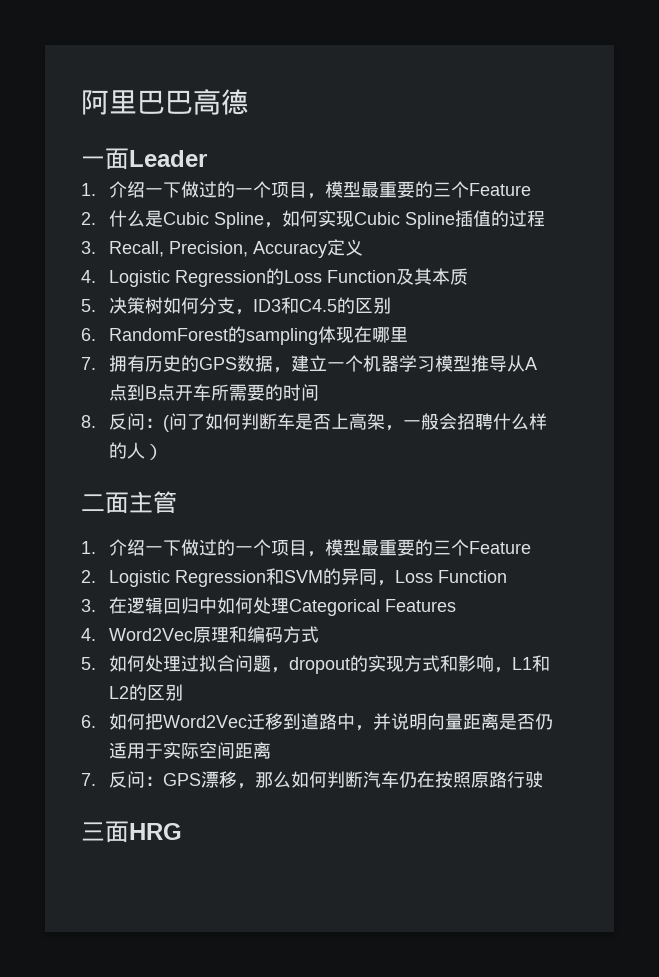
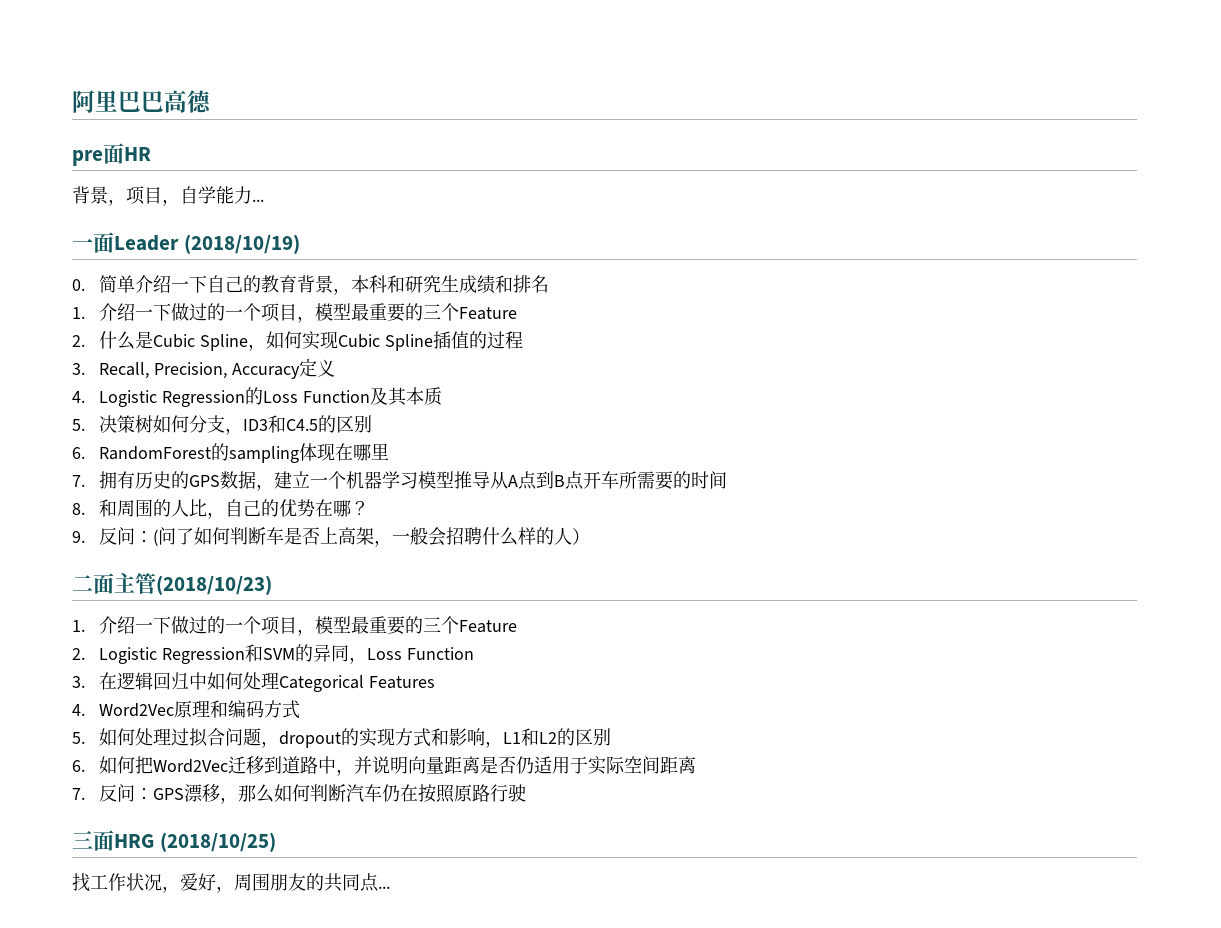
[81,148,207,170] 一面Leader -> [72,143,151,166] [72,186,264,206] [72,232,300,254] [72,275,550,295] pre面HR // 背景，项目，自学能力... // 一面Leader (2018/10/19) // 0.简单介绍一下自己的教育背景，本科和研究生成绩和排名
(96, 421) none -> [99,499,370,519] [72,531,85,543] 和周围的人比，自己的优势在哪？ // 9.
(177, 502) none -> [156,575,272,595] (2018/10/23)
(182, 831) none -> [159,832,276,852] [72,873,390,893] (2018/10/25) // 找工作状况，爱好，周围朋友的共同点...

